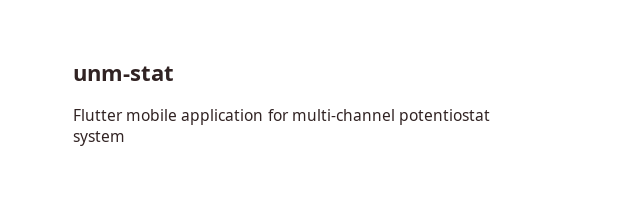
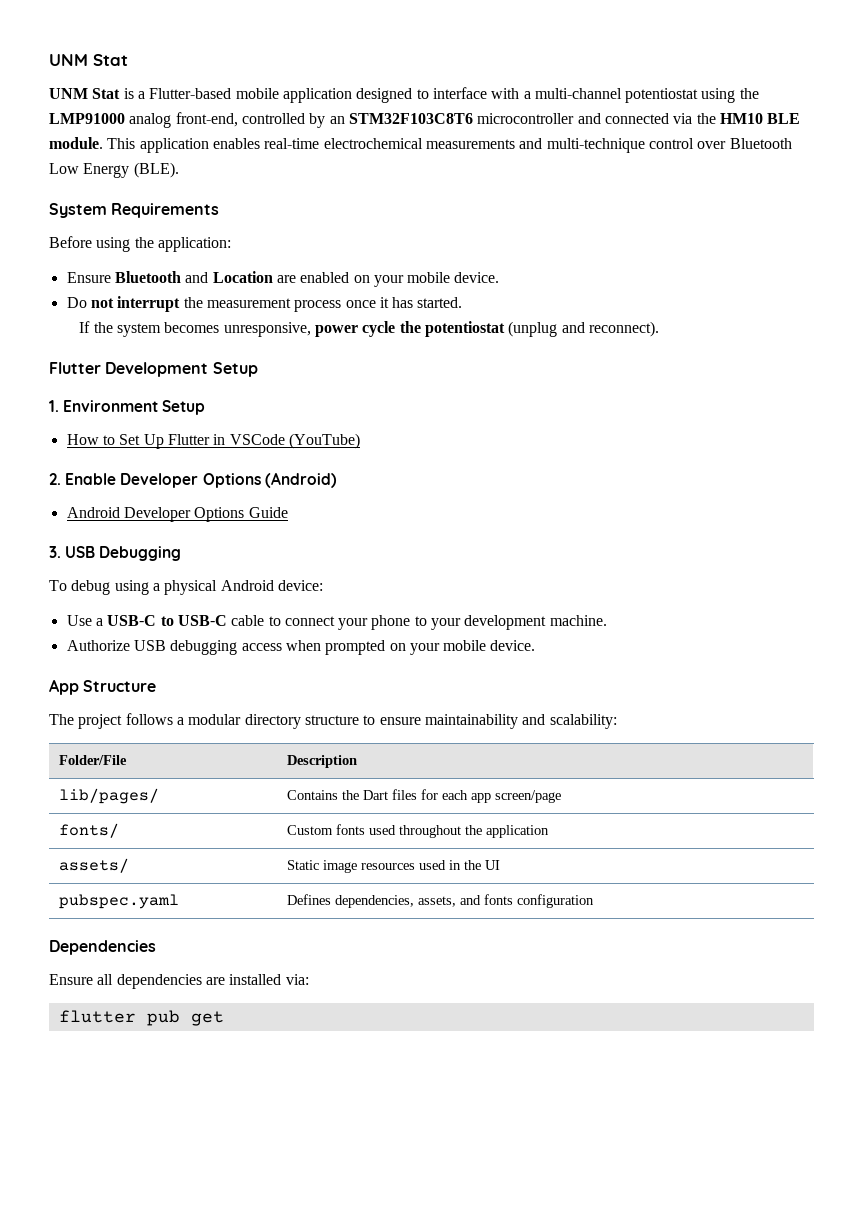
[73,66,174,81] [73,109,490,125] [73,131,125,146] unm-stat // Flutter mobile application for multi-channel potentiostat system -> [49,54,128,66] [49,87,759,103] [49,112,801,128] [49,137,792,153] [49,162,179,178] [49,203,220,218] [49,236,231,252] [66,271,500,287] [66,296,463,312] [79,321,659,337] [49,362,258,377] [49,400,206,415] [66,433,360,449] [49,472,337,488] [66,507,288,522] [49,546,182,561] [49,580,323,595] [66,615,607,630] [66,640,536,655] [49,679,157,695] [49,713,617,729] [59,755,128,765] [287,755,358,768] [59,788,160,804] [287,789,562,803] [59,823,120,838] [287,824,550,838] [59,858,130,873] [287,860,501,873] [59,894,180,909] [287,894,595,908] [49,940,156,955] [49,974,309,989] [58,1010,224,1026] UNM Stat // UNM Stat is a Flutter-based mobile application designed to interface with a multi-channel potentiostat using the LMP91000 analog front-end, controlled by an STM32F103C8T6 microcontroller and connected via the HM10 BLE module. This application enables real-time electrochemical measurements and multi-technique control over Bluetooth Low Energy (BLE). // System Requirements // Before using the application: // Ensure Bluetooth and Location are enabled on your mobile device. // Do not interrupt the measurement process once it has started. // If the system becomes unresponsive, power cycle the potentiostat (unplug and reconnect). // Flutter Development Setup // 1. Environment Setup // How to Set Up Flutter in VSCode (YouTube) // 2. Enable Developer Options (Android) // Android Developer Options Guide // 3. USB Debugging // To debug using a physical Android device: // Use a USB-C to USB-C cable to connect your phone to your development machine. // Authorize USB debugging access when prompted on your mobile device. // App Structure // The project follows a modular directory structure to ensure maintainability and scalability: // Folder/File | Description // lib/pages/ | Contains the Dart files for each app screen/page // fonts/ | Custom fonts used throughout the application // assets/ | Static image resources used in the UI // pubspec.yaml | Defines dependencies, assets, and fonts configuration // Dependencies // Ensure all dependencies are installed via: // flutter pub get

